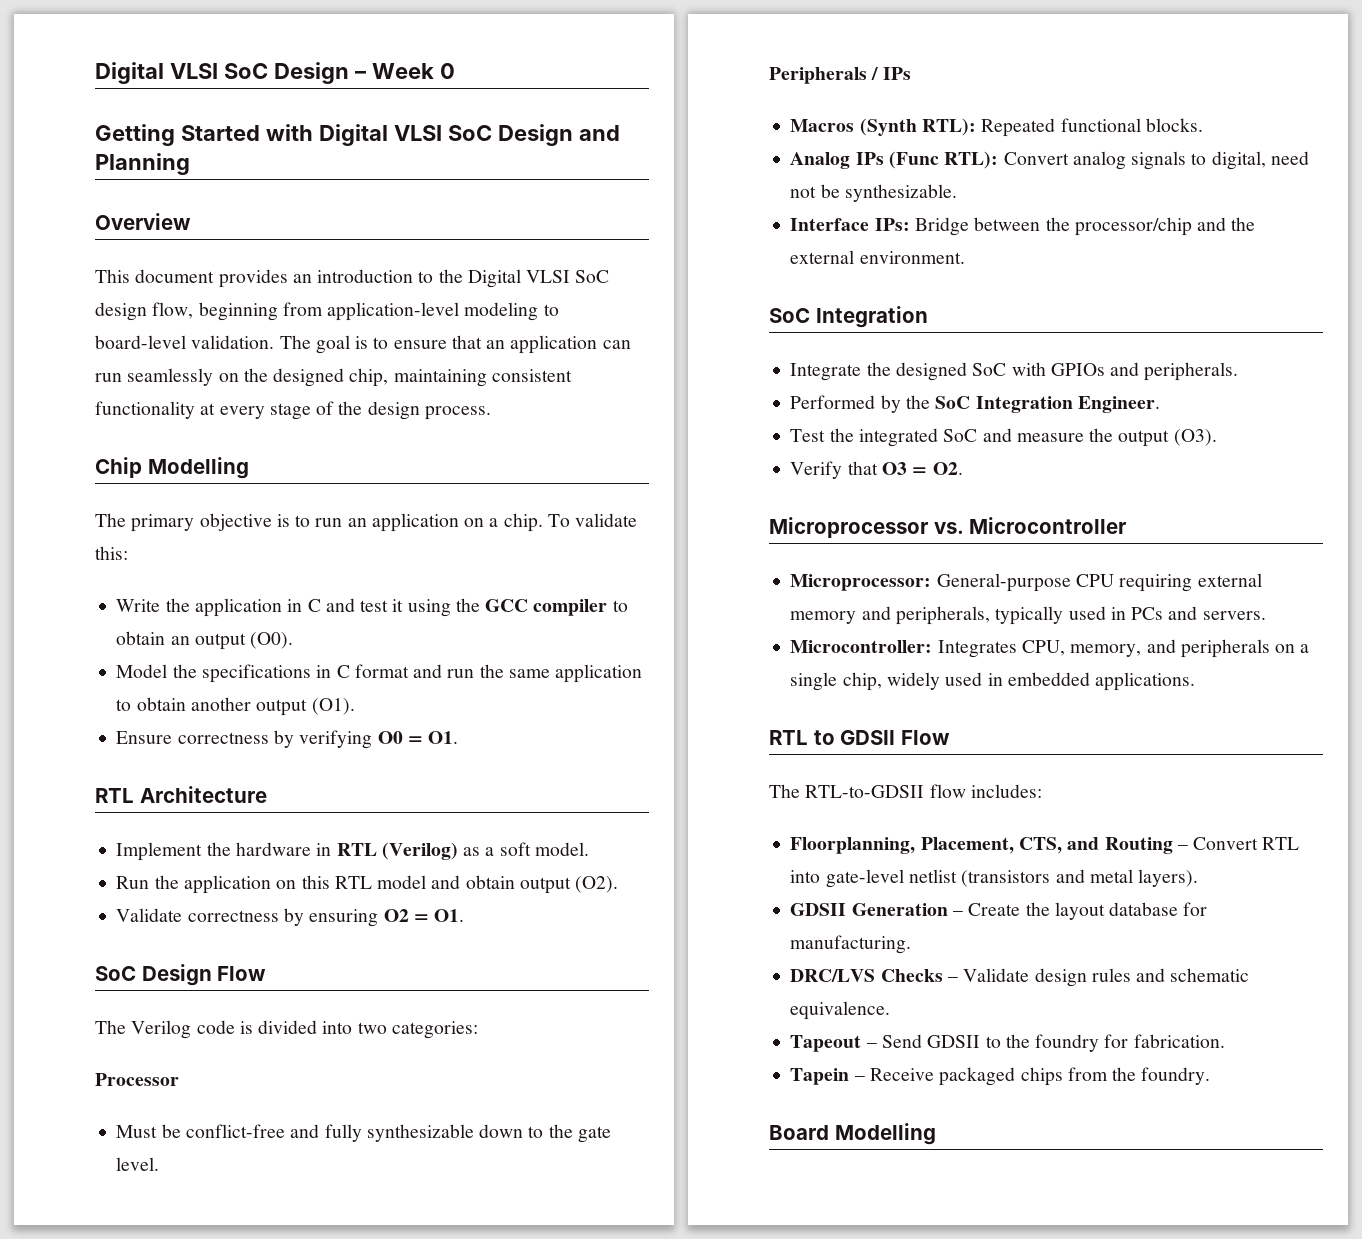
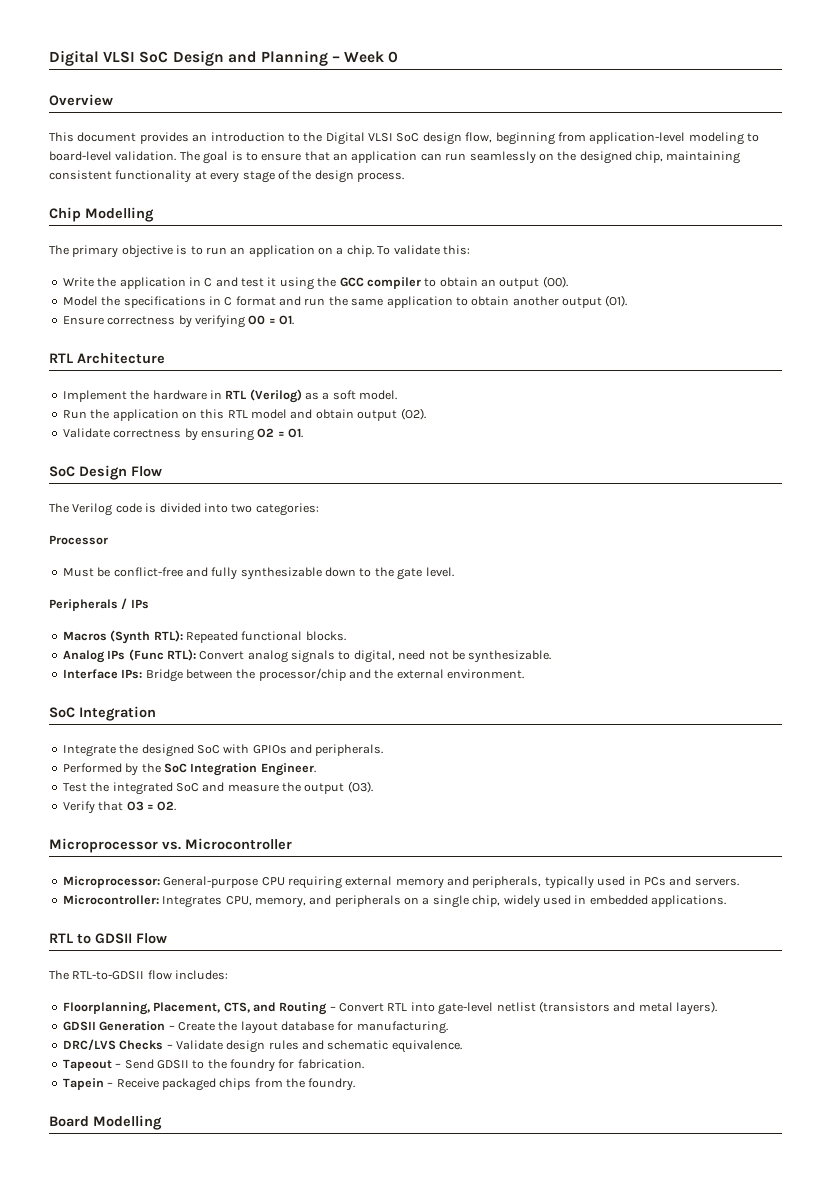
[95,62,455,84] [95,124,573,146] Digital VLSI SoC Design – Week 0 // Getting Started with Digital VLSI SoC Design -> [49,50,224,66] Digital VLSI SoC Design
(190, 164) none -> [332,51,399,63] – Week 0

